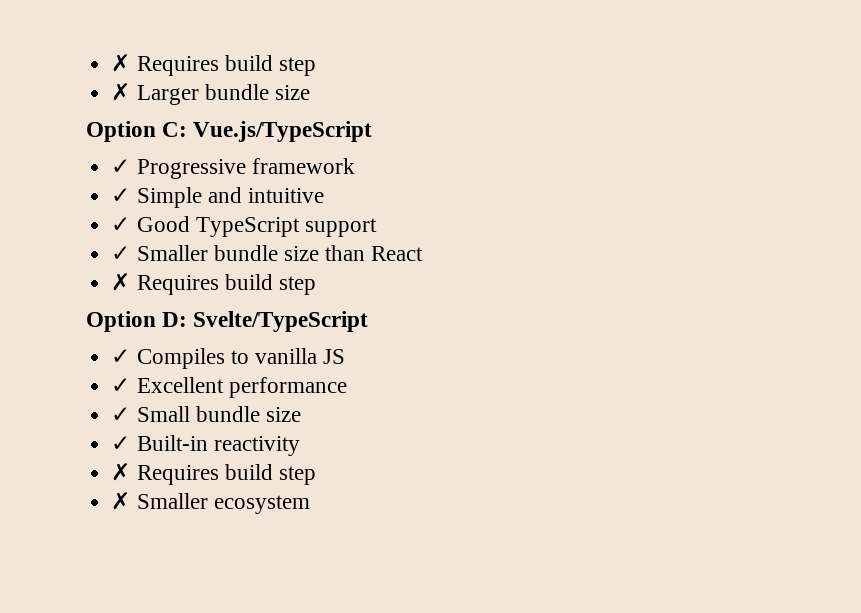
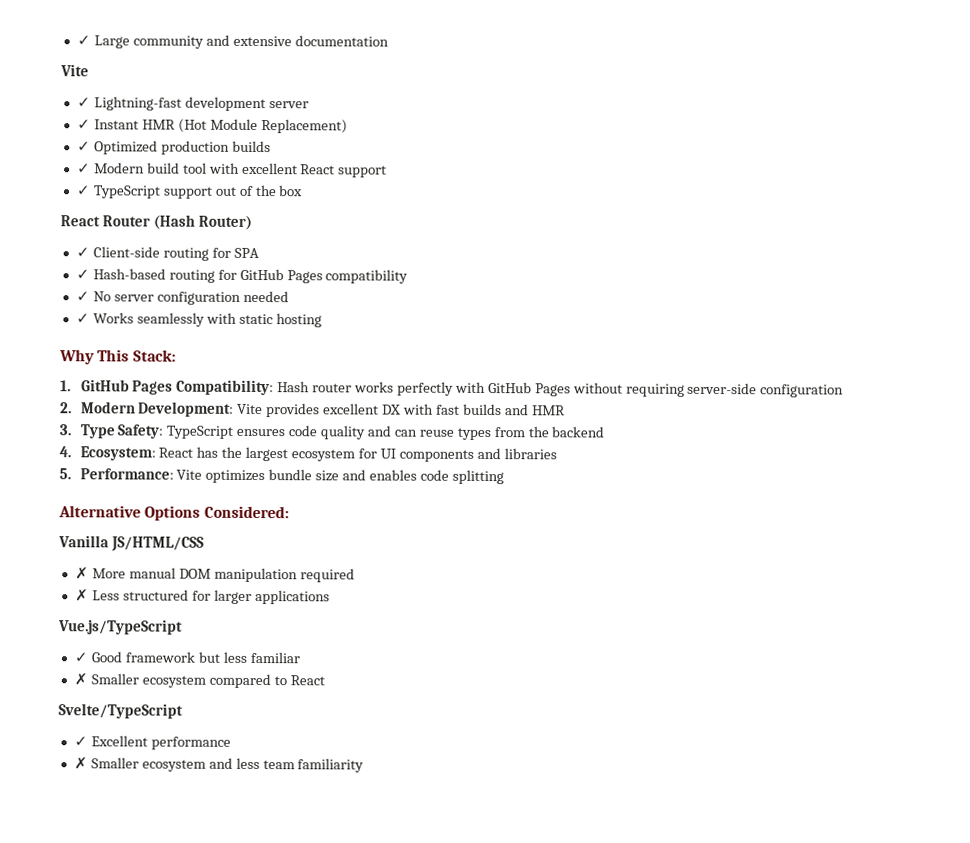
[111,54,316,76] [111,83,310,105] [86,121,188,142] ✗ Requires build step // ✗ Larger bundle size // Option C: -> [76,34,389,49] [60,64,89,77] [76,96,309,112] [76,118,348,134] [76,140,271,155] [76,162,388,178] [75,184,304,199] [60,214,252,230] [75,246,259,261] [75,268,409,284] [75,290,289,305] [75,312,322,328] [59,349,176,365] [60,379,845,398] [60,401,566,418] [59,424,605,441] [59,446,557,462] [59,468,504,485] [58,505,289,521] [58,535,204,552] [74,567,355,583] [74,589,330,605] ✓ Large community and extensive documentation // Vite // ✓ Lightning-fast development server // ✓ Instant HMR (Hot Module Replacement) // ✓ Optimized production builds // ✓ Modern build tool with excellent React support // ✓ TypeScript support out of the box // React Router (Hash Router) // ✓ Client-side routing for SPA // ✓ Hash-based routing for GitHub Pages compatibility // ✓ No server configuration needed // ✓ Works seamlessly with static hosting // Why This Stack: // 1. GitHub Pages Compatibility: Hash router works perfectly with GitHub Pages without requiring server-side configuration // 2. Modern Development: Vite provides excellent DX with fast builds and HMR // 3. Type Safety: TypeScript ensures code quality and can reuse types from the backend // 4. Ecosystem: React has the largest ecosystem for UI components and libraries // 5. Performance: Vite optimizes bundle size and enables code splitting // Alternative Options Considered: // Vanilla JS/HTML/CSS // ✗ More manual DOM manipulation required // ✗ Less structured for larger applications //
[136,159,246,179] Progressive -> [90,651,122,663] Good
[111,187,324,208] [111,216,377,237] [111,245,424,261] [111,273,316,295] [86,311,369,332] [111,348,346,369] [111,377,347,398] [111,406,301,422] [111,435,300,456] [111,463,316,485] [111,492,310,514] // ✓ Simple and intuitive // ✓ Good TypeScript support // ✓ Smaller bundle size than React // ✗ Requires build step // Option D: Svelte/TypeScript // ✓ Compiles to vanilla JS // ✓ Excellent performance // ✓ Small bundle size // ✓ Built-in reactivity // ✗ Requires build step // ✗ Smaller ecosystem -> [197,651,300,664] [73,673,325,689] [58,703,183,719] [73,735,231,750] [73,757,365,773] but less familiar // ✗ Smaller ecosystem compared to React // Svelte/TypeScript // ✓ Excellent performance // ✗ Smaller ecosystem and less team familiarity

